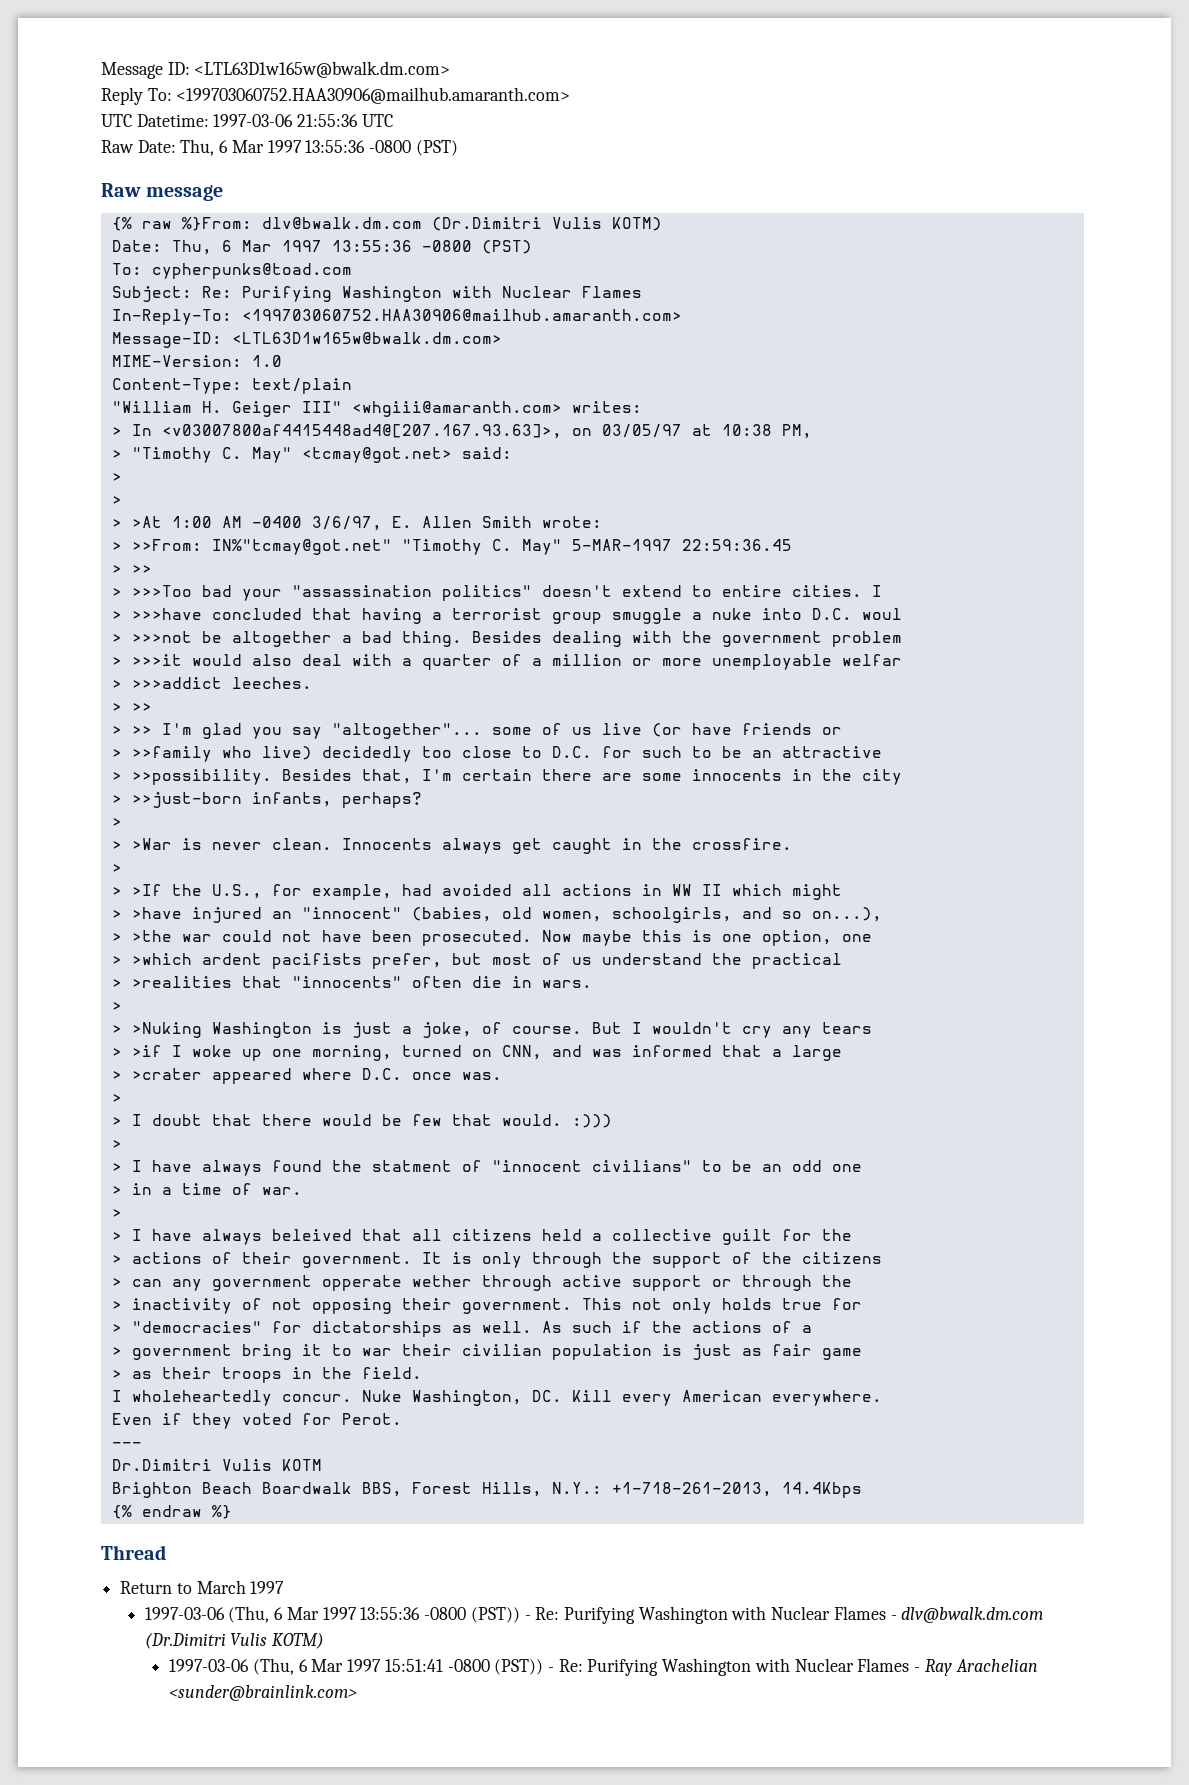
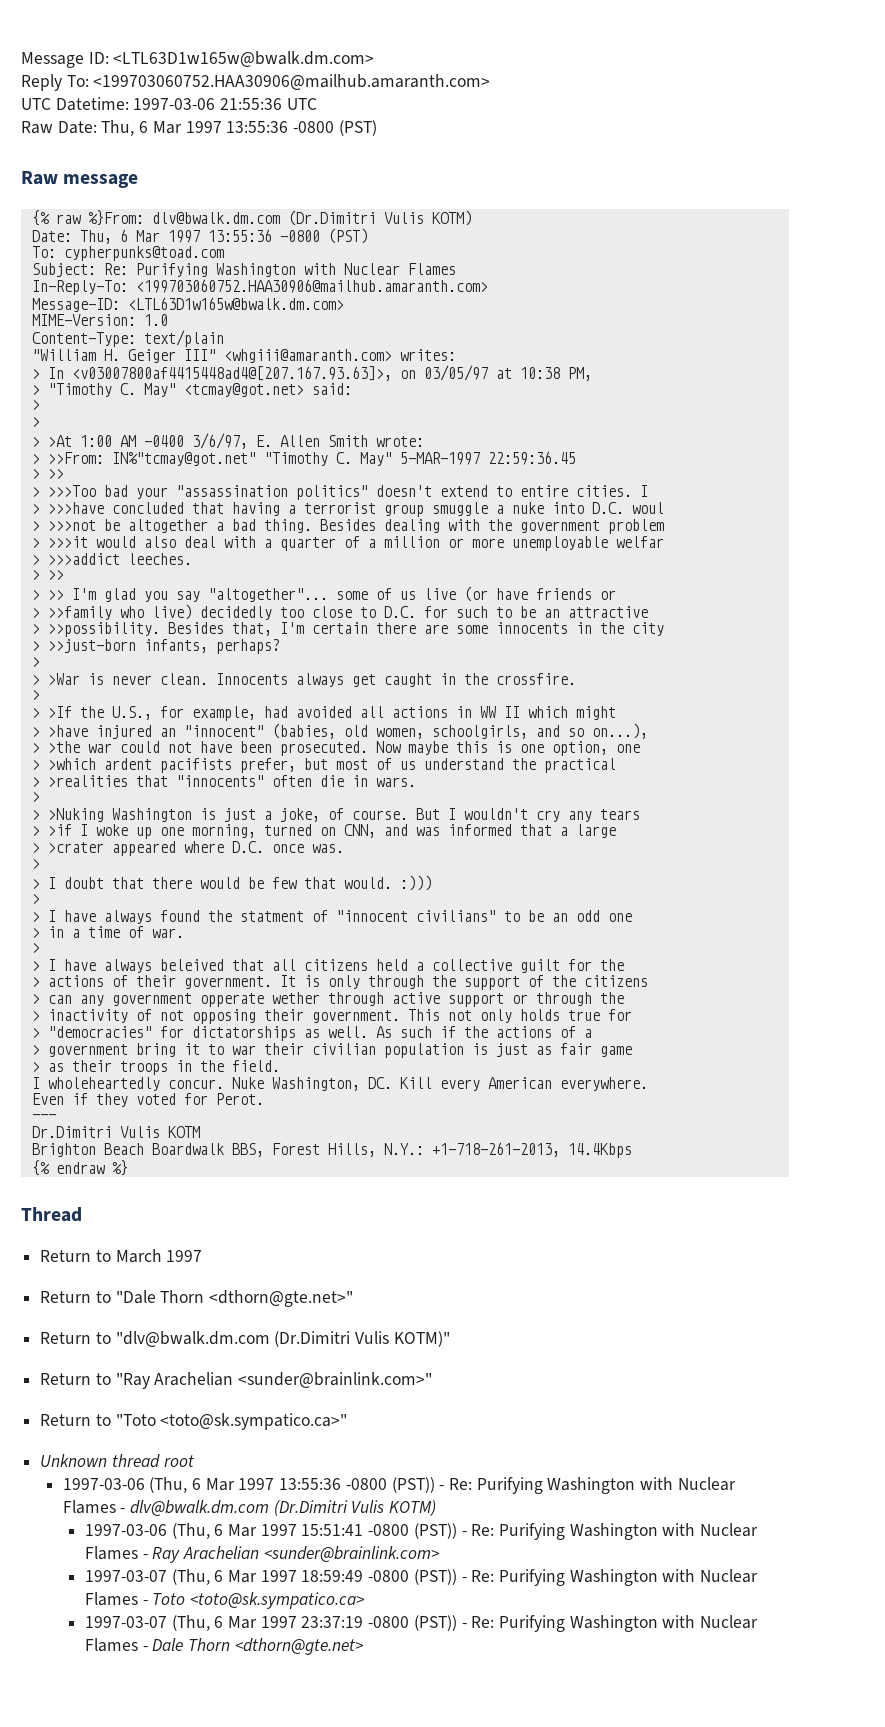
(285, 1587) none -> [40,1290,354,1307] [40,1331,450,1347] [40,1372,433,1389] [40,1413,348,1430] [40,1454,195,1468] // Return to "Dale Thorn <dthorn@gte.net>" // Return to "dlv@bwalk.dm.com (Dr.Dimitri Vulis KOTM)" // Return to "Ray Arachelian <sunder@brainlink.com>" // Return to "Toto <toto@sk.sympatico.ca>" // Unknown thread root
(358, 1693) none -> [84,1569,759,1586] [84,1592,365,1609] [84,1615,759,1632] [84,1638,364,1655] // 1997-03-07 (Thu, 6 Mar 1997 18:59:49 -0800 (PST)) - Re: Purifying Washington with Nuclear Flames - Toto <toto@sk.sympatico.ca> // 1997-03-07 (Thu, 6 Mar 1997 23:37:19 -0800 (PST)) - Re: Purifying Washington with Nuclear Flames - Dale Thorn <dthorn@gte.net>

